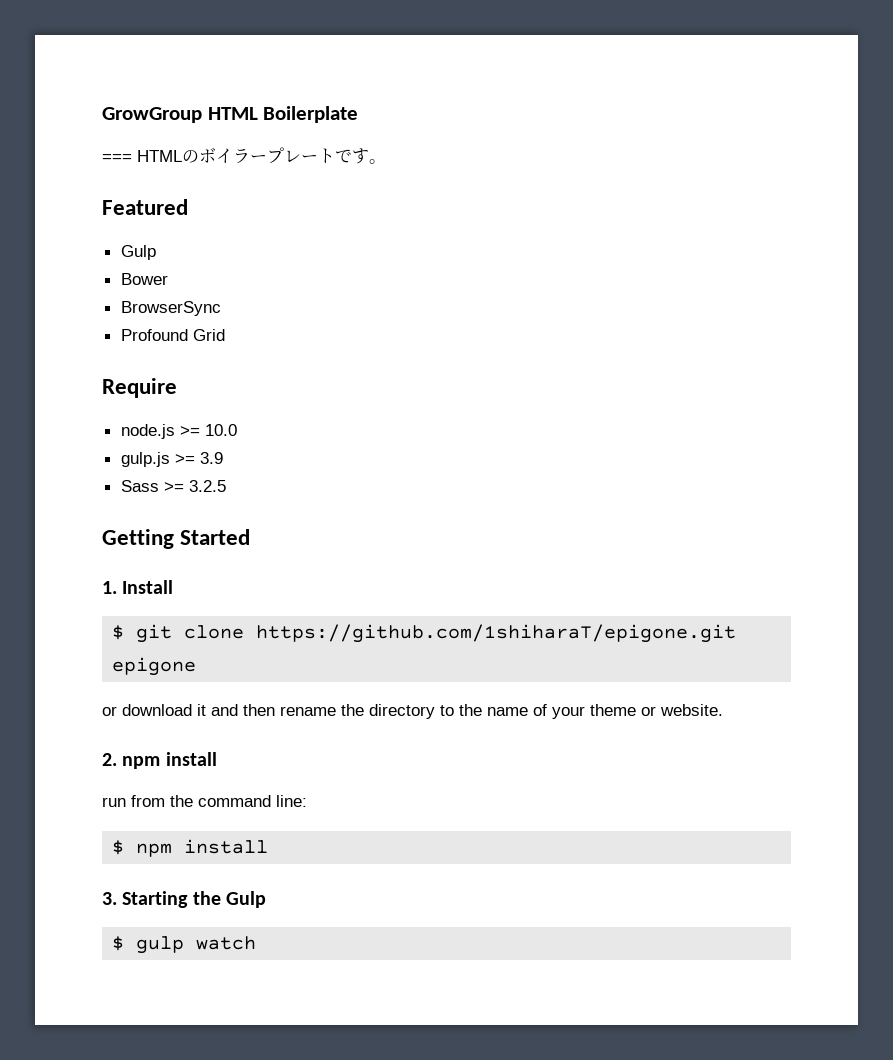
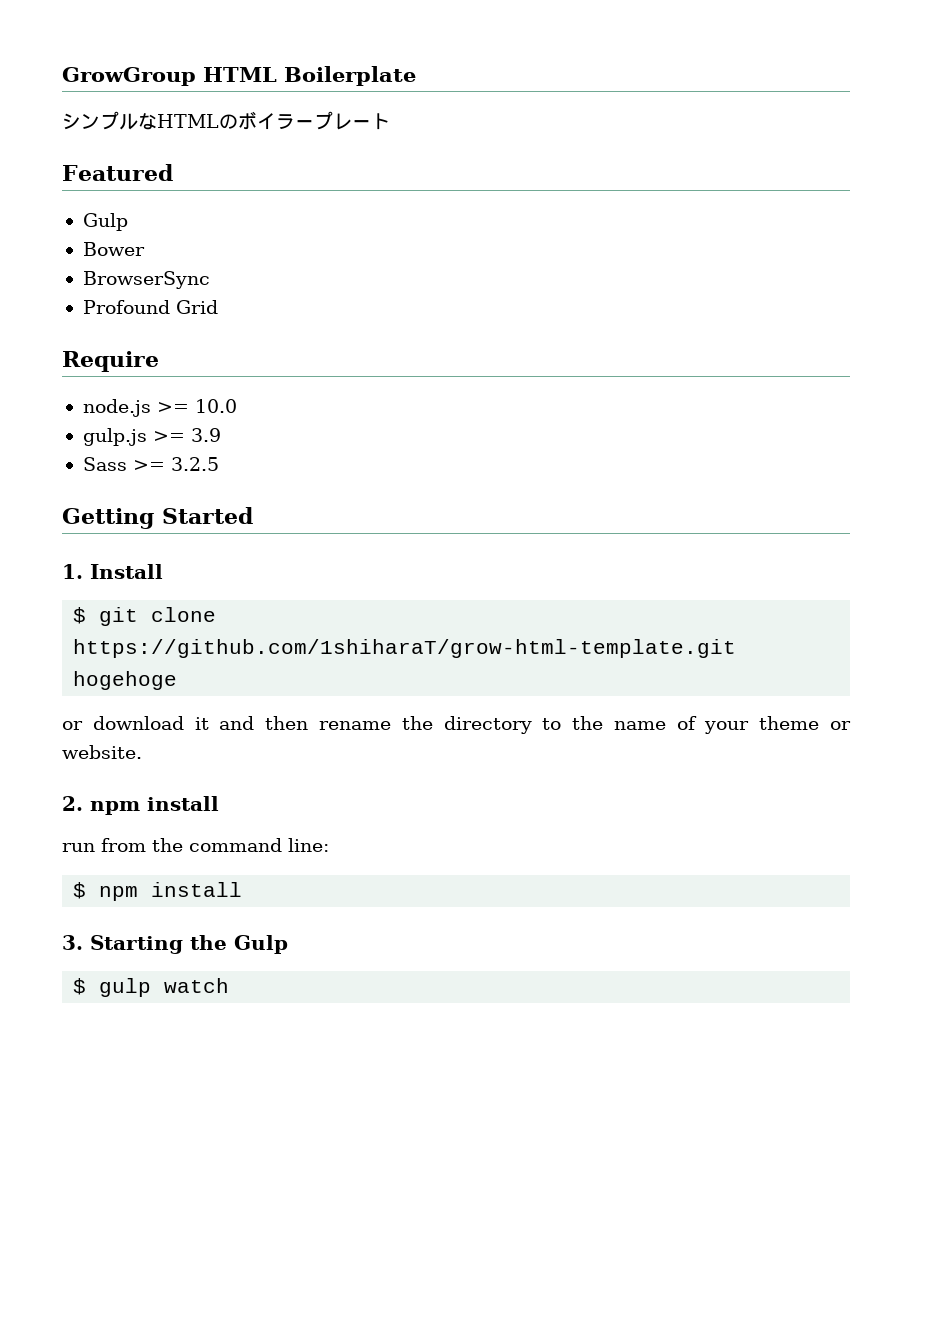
[102,154,132,162] === -> [62,111,157,130] シンプルな
[335,148,386,164] です。 -> (390, 121) none
[256,624,737,643] [112,657,197,676] https://github.com/1shiharaT/epigone.git epigone -> [73,639,737,658] [73,671,178,690] https://github.com/1shiharaT/grow-html-template.git hogehoge

